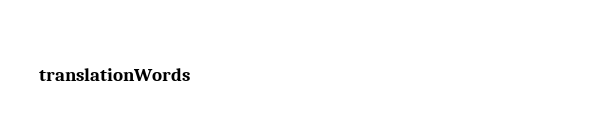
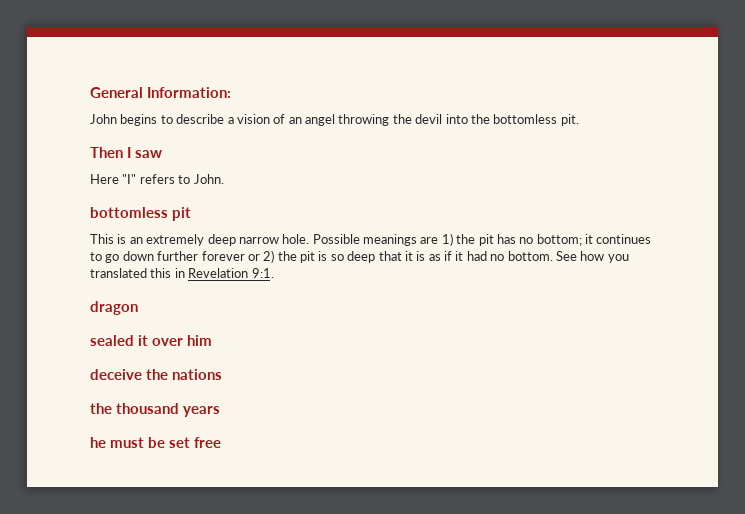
[39,68,190,81] translationWords -> [90,87,231,98] [90,114,579,126] [90,147,162,158] [90,174,224,184] [90,207,191,221] [90,233,652,246] [90,250,629,263] [90,268,274,278] [90,301,138,315] [90,335,212,346] [90,369,222,380] [90,403,220,417] [90,437,221,448] General Information: // John begins to describe a vision of an angel throwing the devil into the bottomless pit. // Then I saw // Here "I" refers to John. // bottomless pit // This is an extremely deep narrow hole. Possible meanings are 1) the pit has no bottom; it continues to go down further forever or 2) the pit is so deep that it is as if it had no bottom. See how you translated this in Revelation 9:1. // dragon // sealed it over him // deceive the nations // the thousand years // he must be set free

